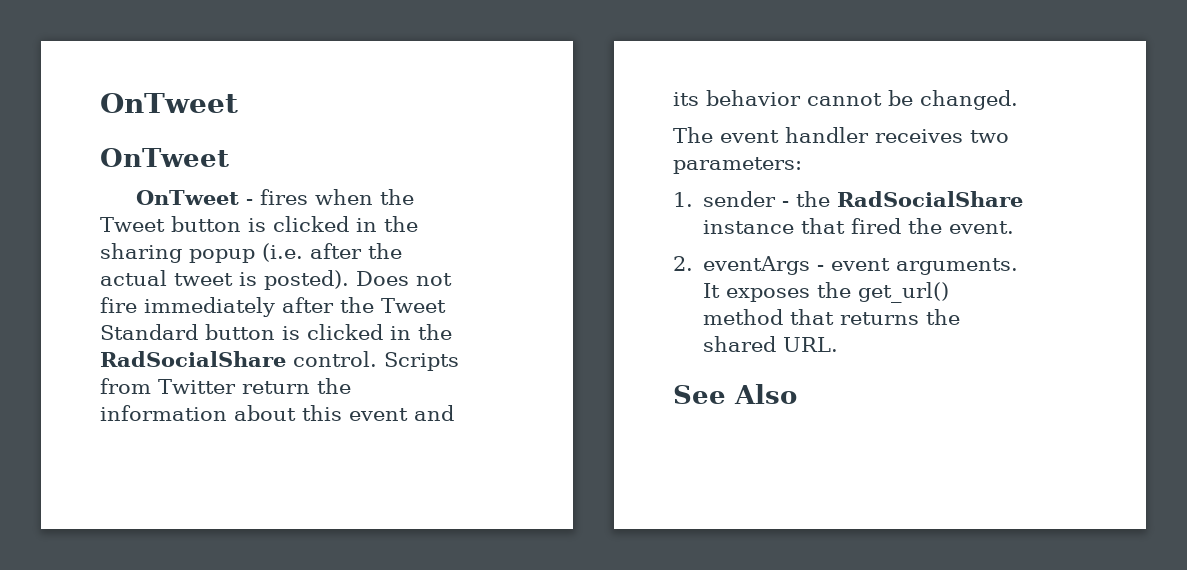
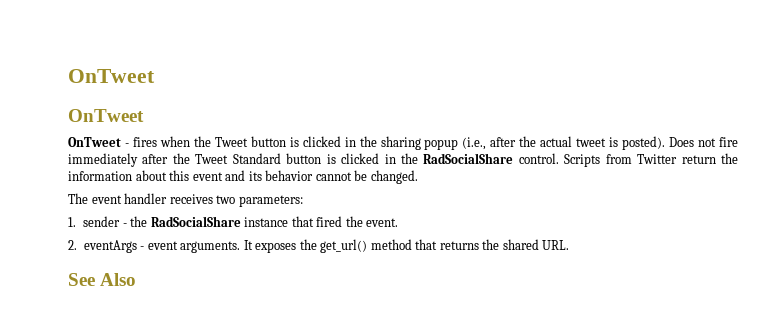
[262,243,303,262] (i.e. -> [462,137,487,150] (i.e.,

